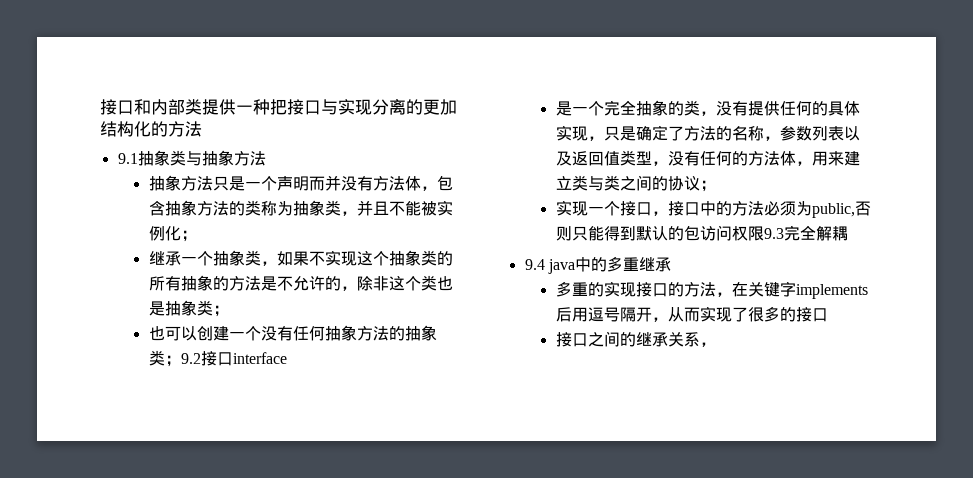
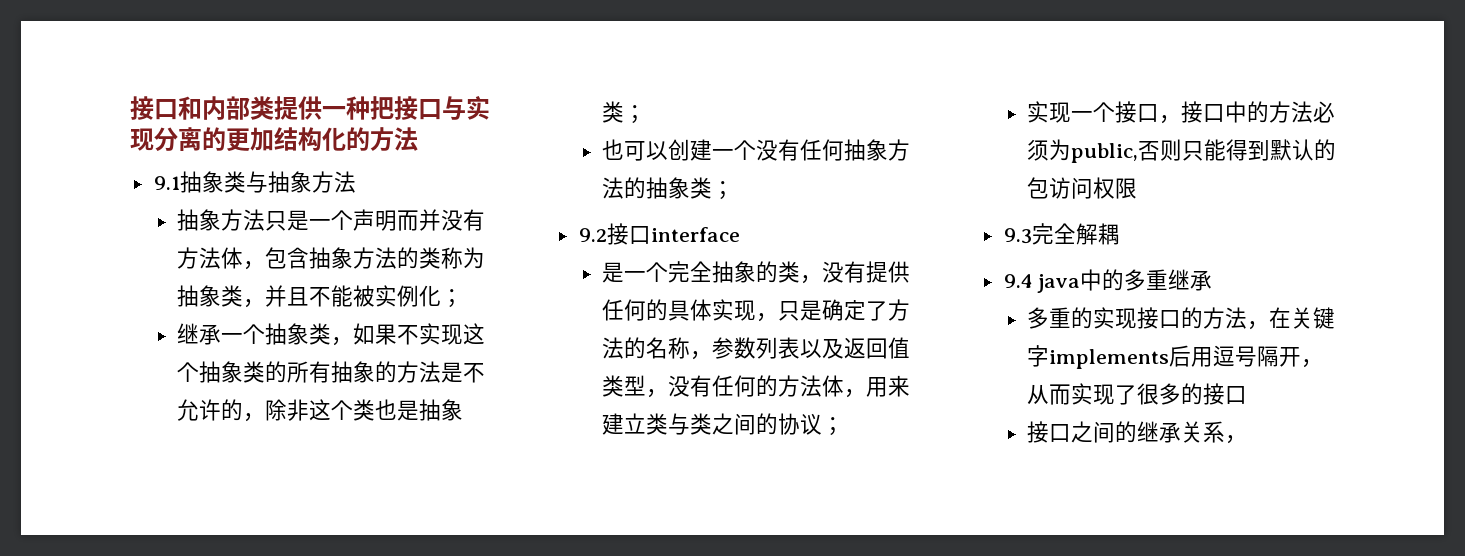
(181, 361) none -> (735, 190) //
(764, 233) none -> (1138, 188) //

